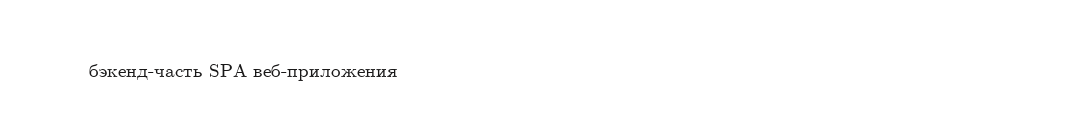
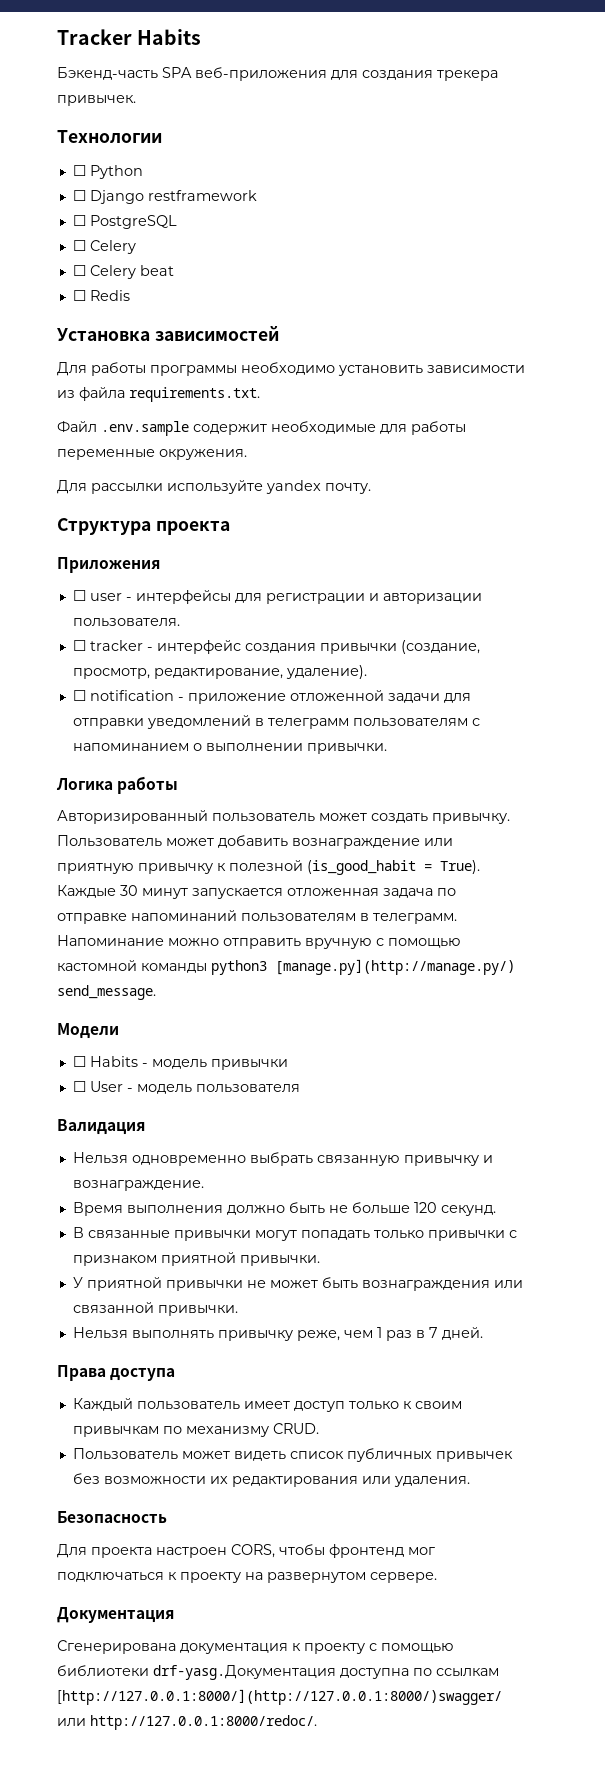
[89,64,397,81] бэкенд-часть SPA веб-приложения -> [57,29,202,45] [57,67,498,81] [57,95,136,106] [57,130,162,143] [72,165,143,179] [72,190,257,204] [72,215,177,229] [72,240,136,254] [72,265,174,279] [72,290,130,301] [57,326,279,341] [57,362,525,376] [57,387,260,402] [57,421,466,436] [57,449,247,460] [57,480,371,494] [57,518,230,535] [57,557,160,573] [72,590,482,604] [72,618,180,627] [72,640,480,654] [72,665,367,679] [72,690,471,704] [72,715,480,729] [72,743,387,754] [56,776,179,794] [57,810,510,824] [57,835,453,849] [57,860,480,875] [57,885,456,899] [57,910,457,924] [57,935,461,949] [57,959,515,975] [57,985,156,1000] [57,1023,119,1039] [72,1056,288,1070] [72,1081,300,1094] [57,1119,145,1135] [72,1152,493,1166] [72,1180,204,1191] [72,1202,496,1216] [72,1227,517,1241] [72,1252,320,1266] [72,1277,523,1291] [72,1302,238,1316] [72,1327,483,1341] [57,1365,176,1381] [72,1398,462,1412] [72,1423,319,1437] [72,1448,513,1462] [72,1473,470,1487] [57,1511,167,1523] [57,1544,435,1558] [57,1572,437,1583] [57,1607,174,1623] [57,1640,454,1654] [57,1665,499,1680] [57,1689,502,1705] [57,1715,317,1730] Tracker Habits // Бэкенд-часть SPA веб-приложения для создания трекера привычек. // Технологии // ☐ Python // ☐ Django restframework // ☐ PostgreSQL // ☐ Celery // ☐ Celery beat // ☐ Redis // Установка зависимостей // Для работы программы необходимо установить зависимости из файла requirements.txt. // Файл .env.sample содержит необходимые для работы переменные окружения. // Для рассылки используйте yandex почту. // Структура проекта // Приложения // ☐ user - интерфейсы для регистрации и авторизации пользователя. // ☐ tracker - интерфейс создания привычки (создание, просмотр, редактирование, удаление). // ☐ notification - приложение отложенной задачи для отправки уведомлений в телеграмм пользователям с напоминанием о выполнении привычки. // Логика работы // Авторизированный пользователь может создать привычку. Пользователь может добавить вознаграждение или приятную привычку к полезной (is_good_habit = True). Каждые 30 минут запускается отложенная задача по отправке напоминаний пользователям в телеграмм. Напоминание можно отправить вручную с помощью кастомной команды python3 [manage.py](http://manage.py/) send_message. // Модели // ☐ Habits - модель привычки // ☐ User - модель пользователя // Валидация // Нельзя одновременно выбрать связанную привычку и вознаграждение. // Время выполнения должно быть не больше 120 секунд. // В связанные привычки могут попадать только привычки с признаком приятной привычки. // У приятной привычки не может быть вознаграждения или связанной привычки. // Нельзя выполнять привычку реже, чем 1 раз в 7 дней. // Права доступа // Каждый пользователь имеет доступ только к своим привычкам по механизму CRUD. // Пользователь может видеть список публичных привычек без возможности их редактирования или удаления. // Безопасность // Для проекта настроен CORS, чтобы фронтенд мог подключаться к проекту на развернутом сервере. // Документация // Сгенерирована документация к проекту с помощью библиотеки drf-yasg.Документация доступна по ссылкам [http://127.0.0.1:8000/](http://127.0.0.1:8000/)swagger/ или http://127.0.0.1:8000/redoc/.

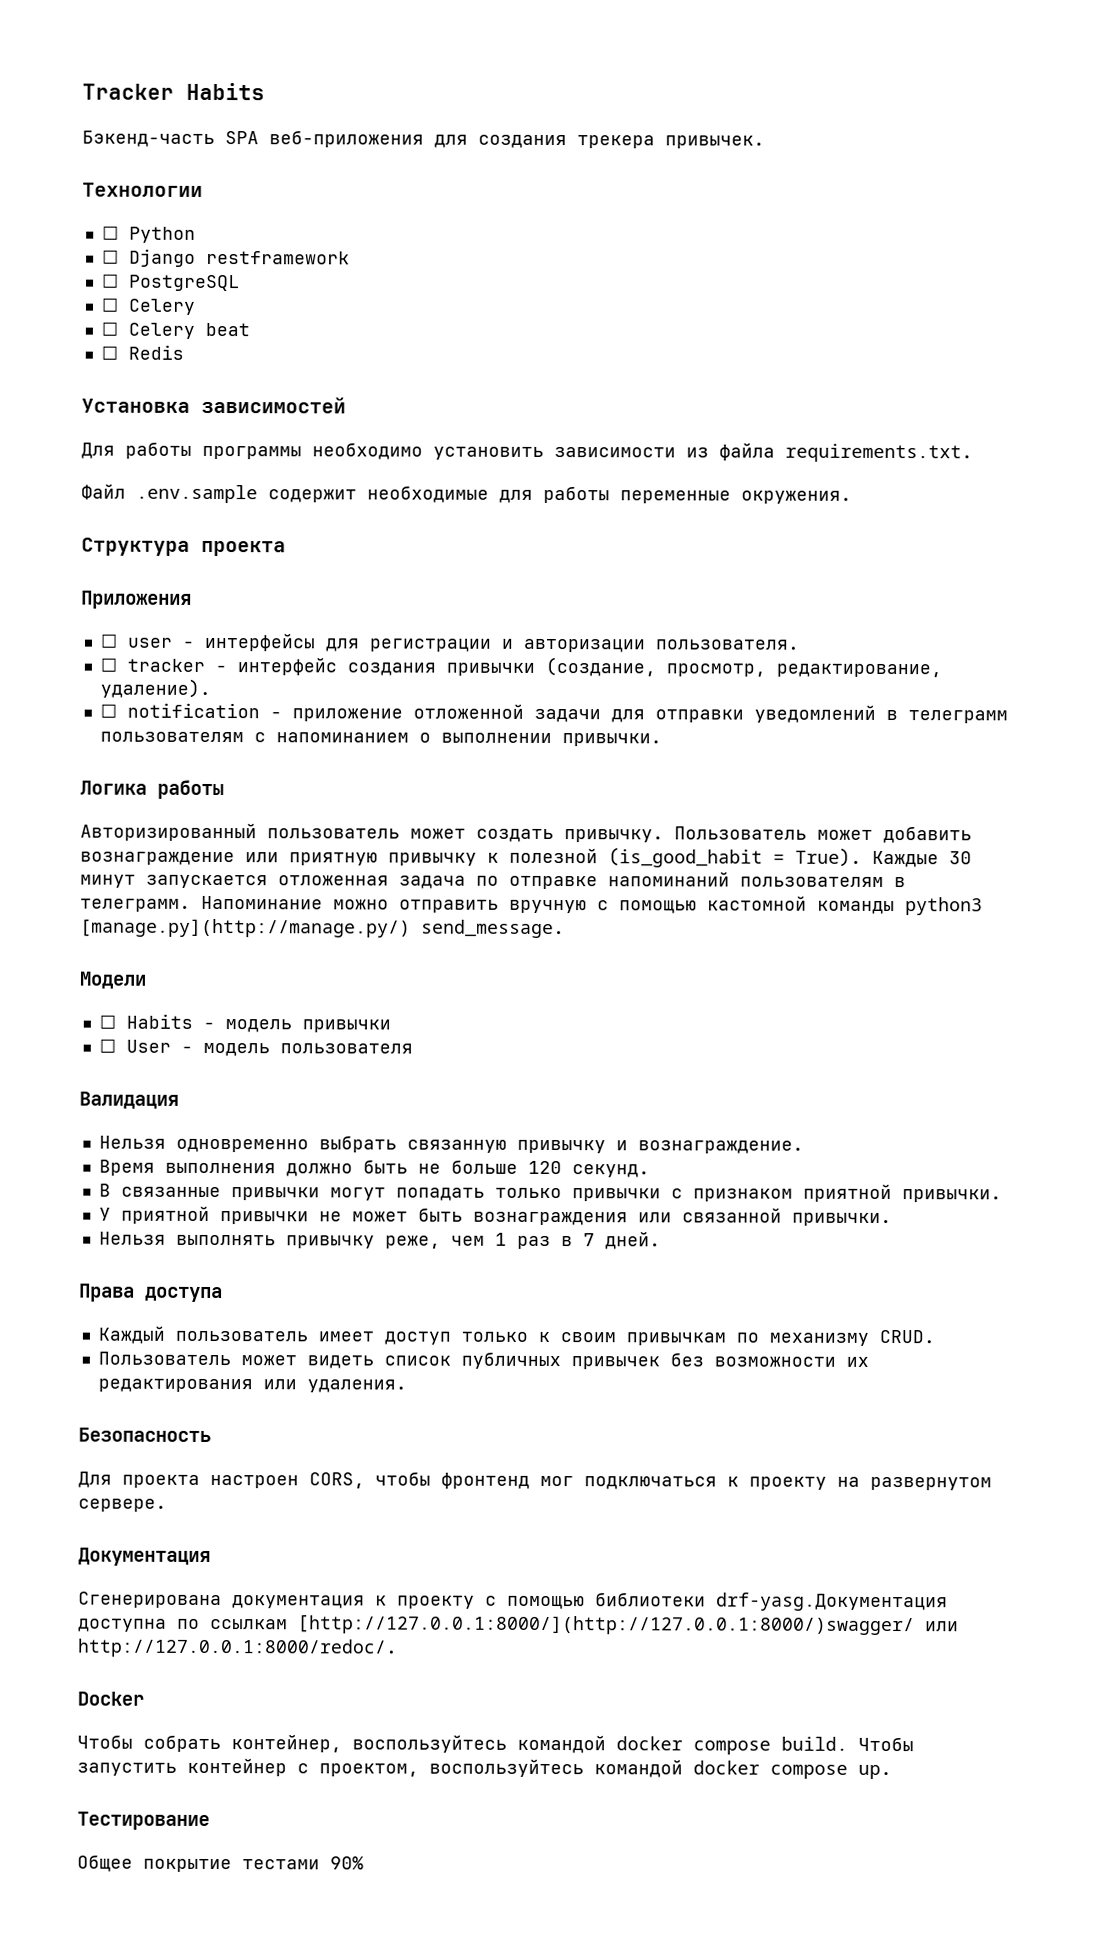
[57,480,371,494] // Для рассылки используйте yandex почту. -> (852, 497) none
(317, 1722) none -> [77,1691,144,1706] [77,1734,914,1755] [77,1757,892,1780] [77,1811,210,1830] [77,1854,364,1873] // Docker // Чтобы собрать контейнер, воспользуйтесь командой docker compose build. Чтобы запустить контейнер с проектом, воспользуйтесь командой docker compose up. // Тестирование // Общее покрытие тестами 90%

